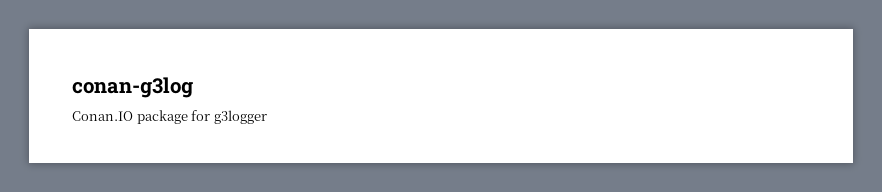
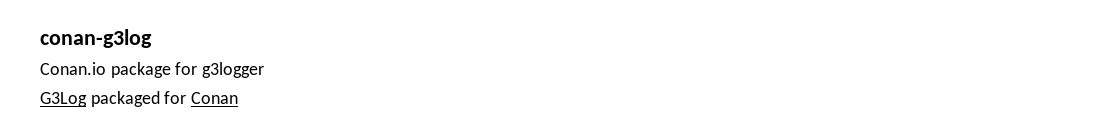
[72,111,133,121] Conan.IO -> [40,62,106,75] Conan.io
(267, 117) none -> [40,91,239,107] // G3Log packaged for Conan

